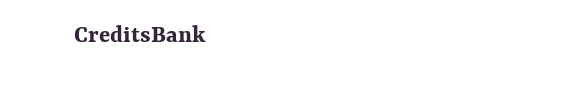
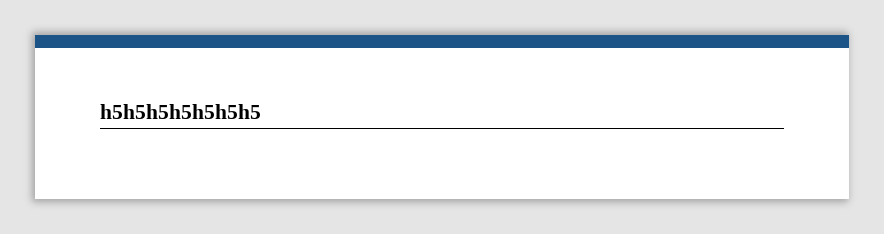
[74,25,206,42] CreditsBank -> [100,104,261,119] h5h5h5h5h5h5h5

